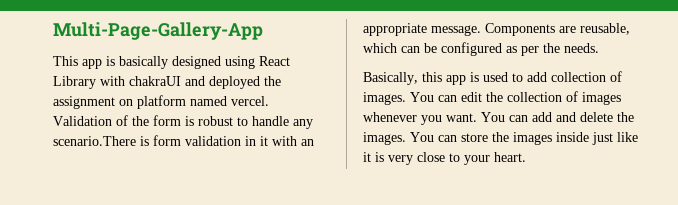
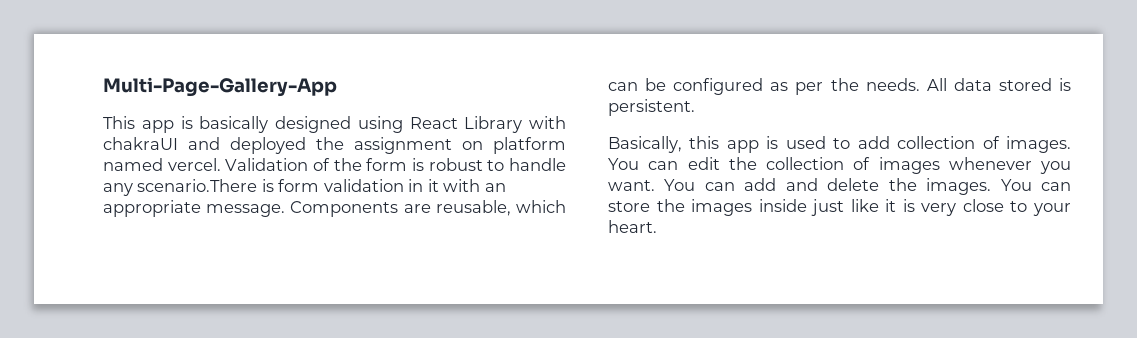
(599, 48) none -> [926,78,1071,91] [608,99,695,116] All data stored is persistent.

